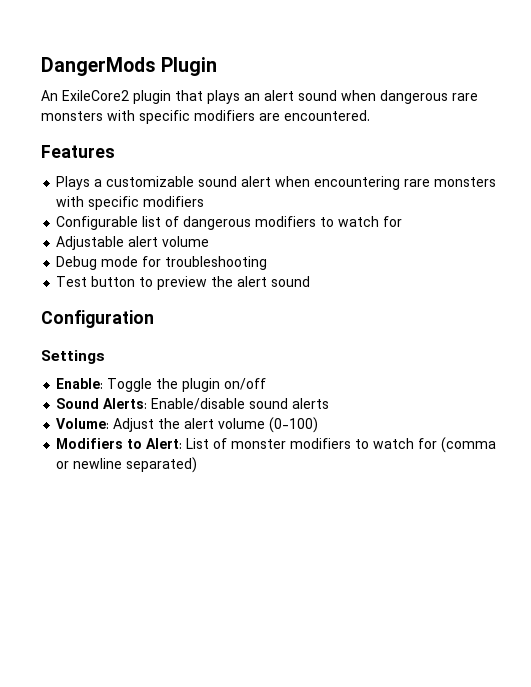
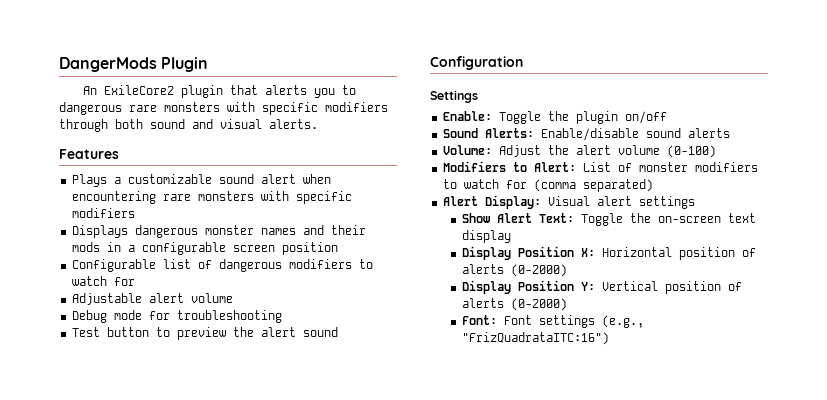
[207,90,376,104] plays an alert sound when -> [265,85,357,98] alerts you to
[259,110,370,121] are encountered. -> [59,119,318,132] through both sound and visual alerts.
(205, 201) none -> [71,225,366,238] [71,242,338,255] // Displays dangerous monster names and their mods in a configurable screen position
[56,458,123,469] or newline -> (576, 185) none
(198, 465) none -> [442,195,695,209] [461,213,756,226] [461,230,511,243] [461,246,756,260] [461,264,567,277] [461,280,742,294] [461,298,567,311] [461,315,644,328] [461,332,609,345] // Alert Display: Visual alert settings // Show Alert Text: Toggle the on-screen text display // Display Position X: Horizontal position of alerts (0-2000) // Display Position Y: Vertical position of alerts (0-2000) // Font: Font settings (e.g., "FrizQuadrataITC:16")

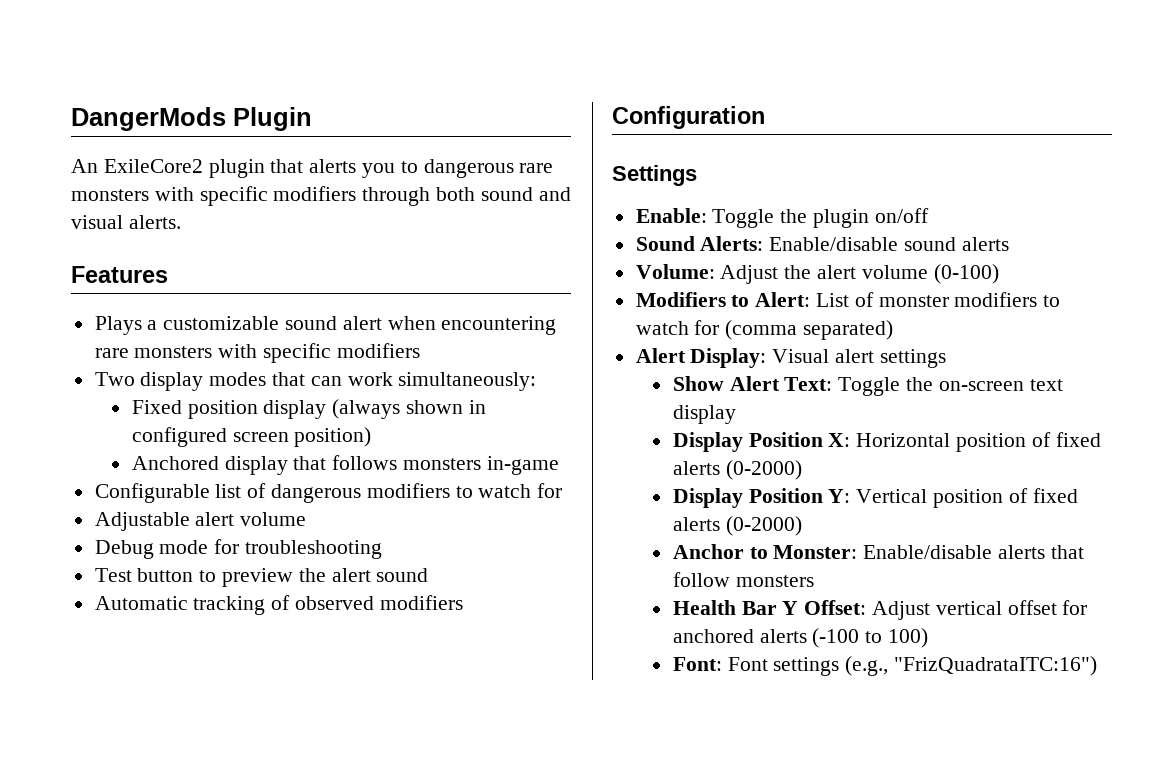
[71,225,366,238] [71,242,338,255] Displays dangerous monster names and their mods in a configurable screen position -> [94,372,537,391] [131,399,486,419] [131,427,372,447] [131,455,559,475] Two display modes that can work simultaneously: // Fixed position display (always shown in configured screen position) // Anchored display that follows monsters in-game
(338, 332) none -> [94,595,463,615] // Automatic tracking of observed modifiers
(756, 252) none -> [1055,432,1101,447] fixed
[461,298,567,311] alerts (0-2000) -> [1032,488,1078,503] [672,516,802,536] [672,544,1084,559] [672,572,814,587] [672,600,1088,620] [672,628,928,648] fixed alerts (0-2000) // Anchor to Monster: Enable/disable alerts that follow monsters // Health Bar Y Offset: Adjust vertical offset for anchored alerts (-100 to 100)

